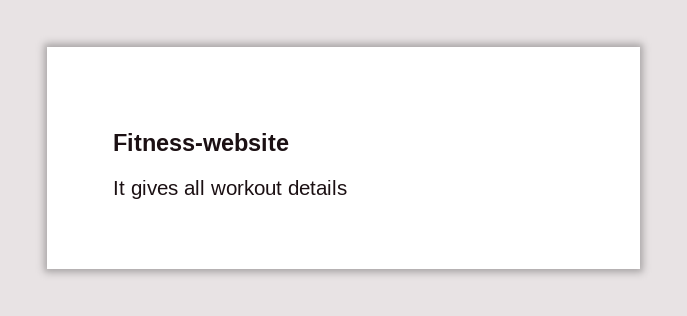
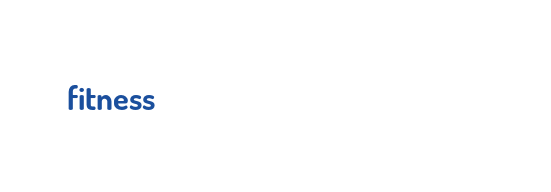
[113,133,289,151] [113,180,347,199] Fitness-website // It gives all workout details -> [67,85,155,110] fitness

